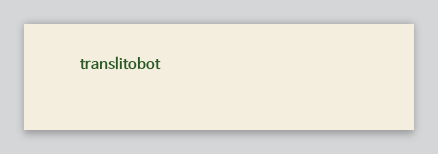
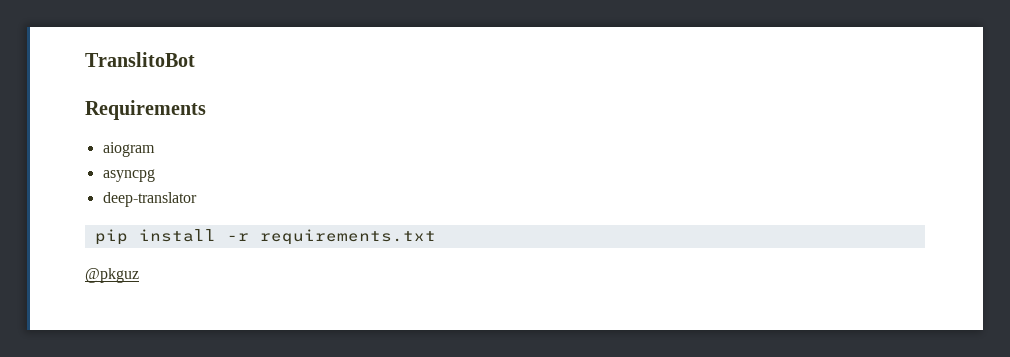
[80,56,161,70] translitobot -> [85,52,195,67] [85,100,206,120] [102,142,155,157] [102,169,155,182] [102,192,197,207] [94,229,436,245] [85,268,139,283] TranslitoBot // Requirements // aiogram // asyncpg // deep-translator // pip install -r requirements.txt // @pkguz

